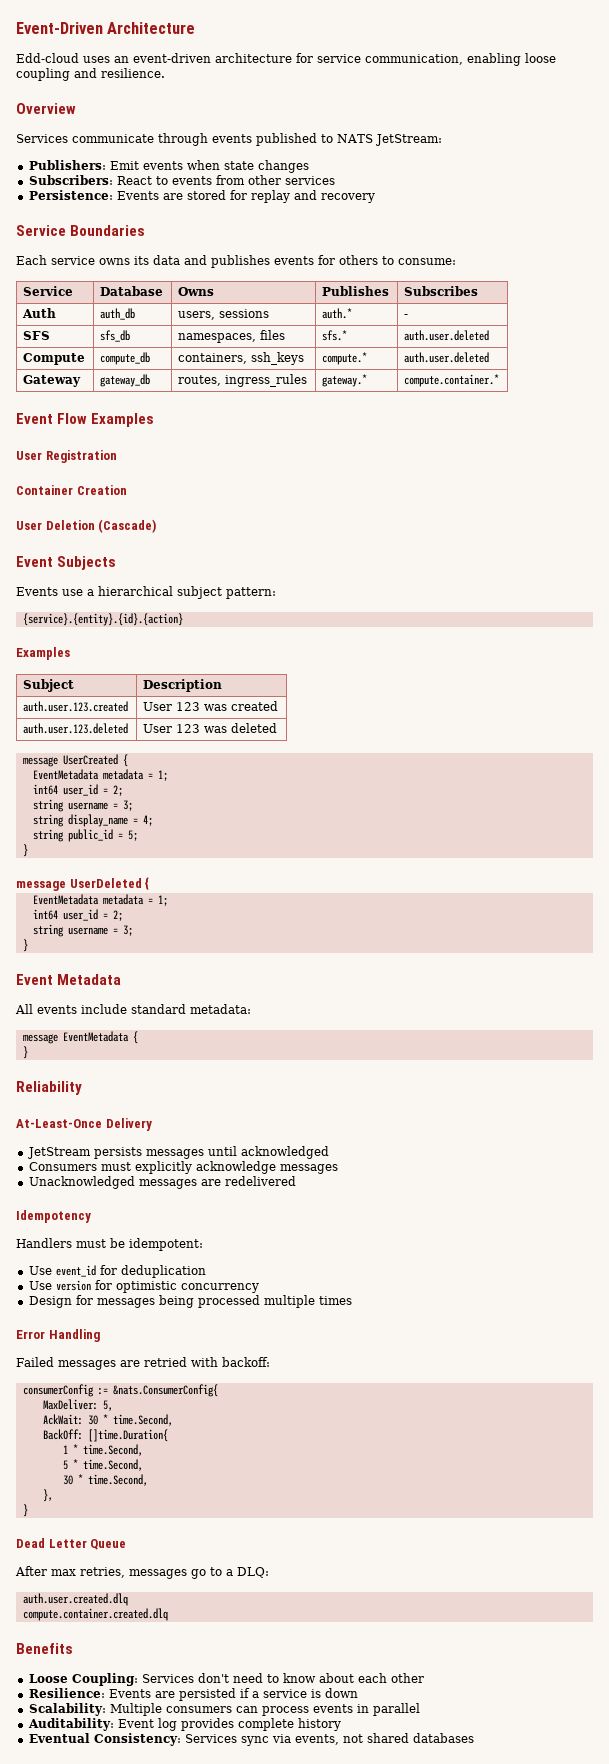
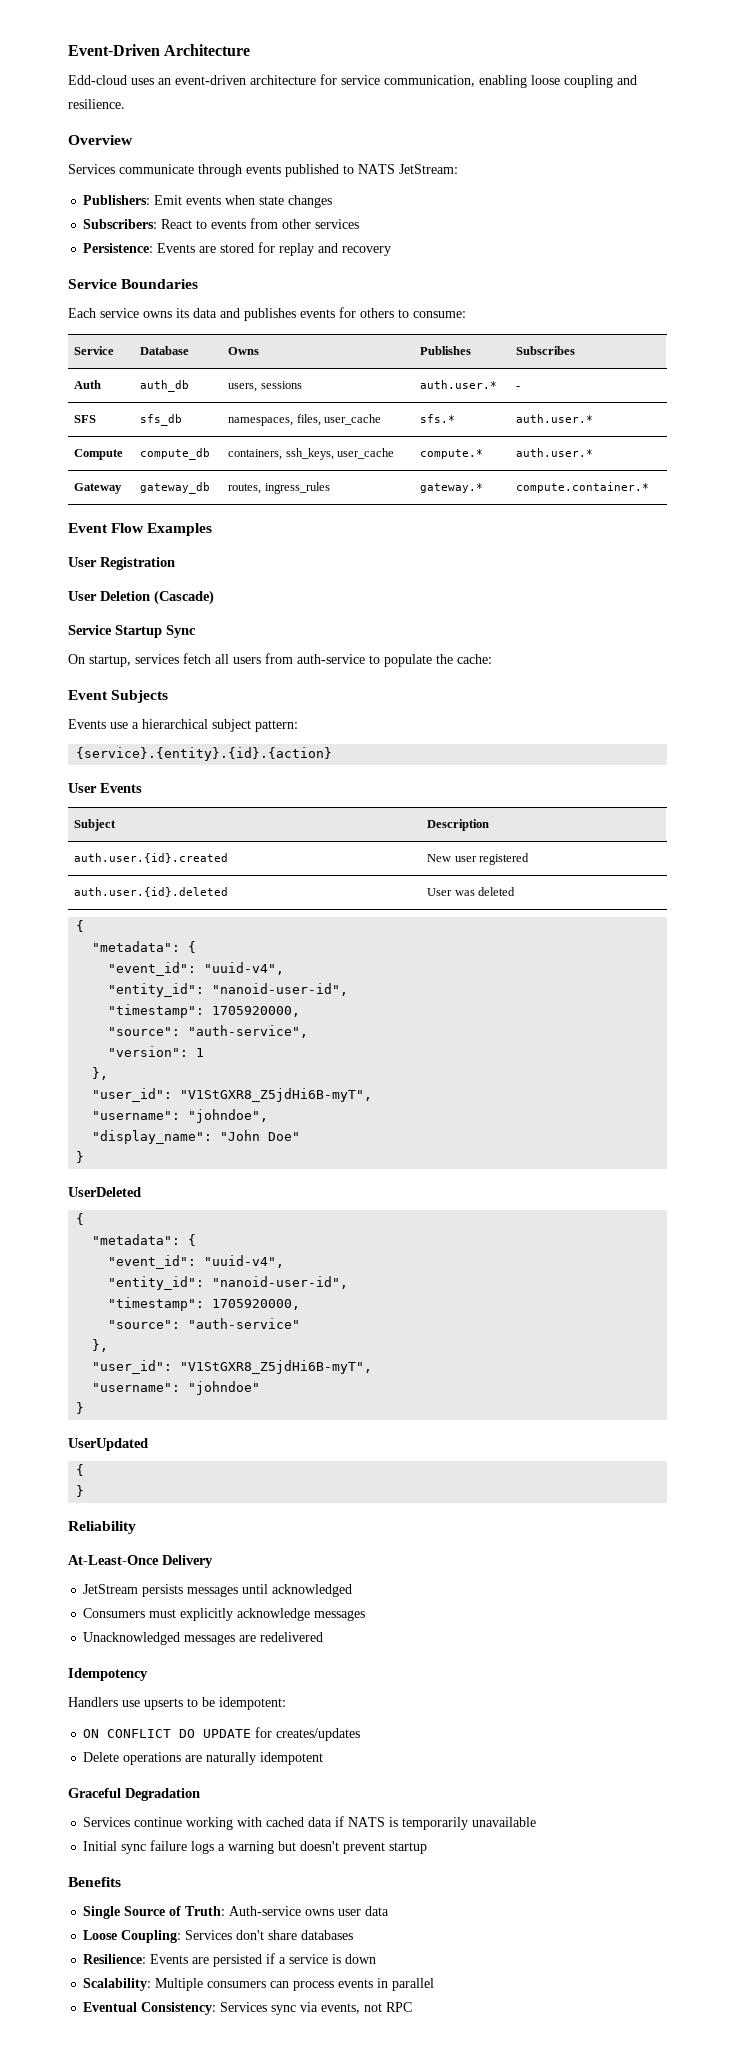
[322,308,353,319] auth.* -> [420,380,498,389] auth.user.*
[260,330,286,340] files -> [296,414,381,426] files, user_cache
[404,330,490,341] auth.user.deleted -> [516,414,594,423] auth.user.*
[251,352,305,365] ssh_keys -> [285,448,394,460] ssh_keys, user_cache
[404,352,490,363] auth.user.deleted -> [516,448,594,457] auth.user.*
[16,485,127,495] // Container Creation -> (175, 563) none
(157, 526) none -> [68,625,196,638] [68,653,492,667] // Service Startup Sync // On startup, services fetch all users from auth-service to populate the cache:
[16,647,70,660] Examples -> [68,783,142,793] User Events
[23,701,129,712] [143,701,279,711] [23,723,129,734] [143,724,201,733] auth.user.123.created | User 123 was created // auth.user.123.deleted | User 123 -> [74,853,229,863] [427,853,529,865] [74,887,229,897] [427,888,453,896] auth.user.{id}.created | New user registered // auth.user.{id}.deleted | User
[22,754,128,767] [32,769,168,781] [32,784,123,796] [32,799,133,812] [32,814,153,827] [32,829,138,842] [22,844,28,857] [16,881,66,891] message UserCreated { // EventMetadata metadata = 1; // int64 user_id = 2; // string username = 3; // string display_name = 4; // string public_id = 5; // } // message -> [76,920,85,932] [92,941,197,953] [108,962,285,976] [108,983,349,997] [108,1004,301,1018] [108,1025,309,1038] [108,1046,205,1057] [92,1067,109,1080] [92,1088,373,1102] [92,1109,269,1123] [92,1130,301,1144] [76,1151,85,1163] { // "metadata": { // "event_id": "uuid-v4", // "entity_id": "nanoid-user-id", // "timestamp": 1705920000, // "source": "auth-service", // "version": 1 // }, // "user_id": "V1StGXR8_Z5jdHi6B-myT", // "username": "johndoe", // "display_name": "John Doe" // } //
[145,877,150,890] [32,894,168,906] [32,909,123,921] [32,924,133,937] [22,939,28,952] [16,974,122,985] [15,1004,251,1014] [22,1031,129,1044] { // EventMetadata metadata = 1; // int64 user_id = 2; // string username = 3; // } // Event Metadata // All events include standard metadata: // message EventMetadata -> [76,1213,85,1225] [92,1234,197,1246] [108,1255,285,1269] [108,1276,349,1290] [108,1297,301,1311] [108,1318,301,1329] [92,1339,109,1352] [92,1360,373,1374] [92,1381,261,1395] [76,1402,85,1414] [68,1438,148,1451] // { // "metadata": { // "event_id": "uuid-v4", // "entity_id": "nanoid-user-id", // "timestamp": 1705920000, // "source": "auth-service" // }, // "user_id": "V1StGXR8_Z5jdHi6B-myT", // "username": "johndoe" // } // UserUpdated //
[76,1239,106,1248] must -> [122,1698,198,1710] use upserts to
[28,1265,206,1278] [28,1280,259,1293] [28,1295,352,1308] [16,1329,100,1342] [16,1357,270,1370] [22,1384,218,1397] [42,1399,113,1411] [42,1414,173,1426] [42,1429,168,1442] [62,1444,143,1456] [62,1459,143,1471] [62,1474,148,1486] [42,1489,53,1502] [22,1504,28,1517] [16,1538,127,1550] [15,1566,269,1579] [22,1593,128,1606] [22,1608,168,1621] [16,1643,73,1654] [28,1673,424,1686] Use event_id for deduplication // Use version for optimistic concurrency // Design for messages being processed multiple times // Error Handling // Failed messages are retried with backoff: // consumerConfig := &nats.ConsumerConfig{ // MaxDeliver: 5, // AckWait: 30 * time.Second, // BackOff: []time.Duration{ // 1 * time.Second, // 5 * time.Second, // 30 * time.Second, // }, // } // Dead Letter Queue // After max retries, messages go to a DLQ: // auth.user.created.dlq // compute.container.created.dlq // Benefits // Loose Coupling: Services don't need to know about each other -> [83,1727,361,1741] [83,1752,324,1765] [68,1788,200,1801] [83,1816,537,1830] [83,1840,428,1854] [68,1877,121,1887] [83,1906,390,1919] [83,1930,354,1943] ON CONFLICT DO UPDATE for creates/updates // Delete operations are naturally idempotent // Graceful Degradation // Services continue working with cached data if NATS is temporarily unavailable // Initial sync failure logs a warning but doesn't prevent startup // Benefits // Single Source of Truth: Auth-service owns user data // Loose Coupling: Services don't share databases
[27,1718,341,1731] // Auditability: Event log provides complete history -> (435, 1984) none
[366,1733,474,1743] shared databases -> [386,2002,413,2012] RPC

